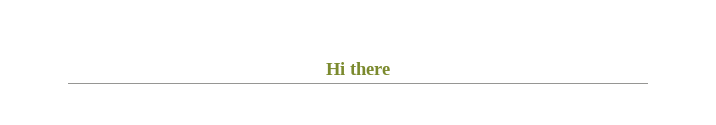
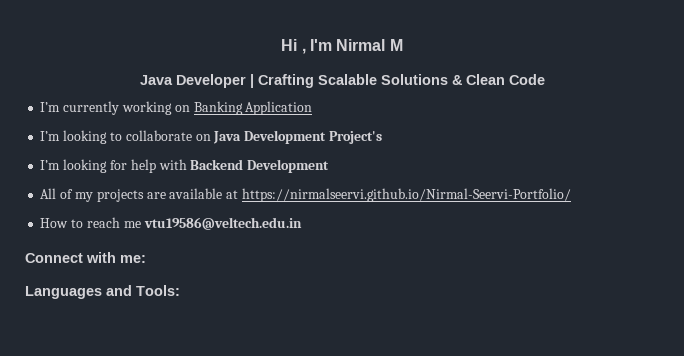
[350,62,390,75] there -> [301,39,403,54] [139,74,545,88] [40,101,313,115] [40,130,382,144] [40,159,330,173] [40,188,571,202] [40,217,302,230] [25,252,146,263] [25,285,180,299] , I'm Nirmal M // Java Developer | Crafting Scalable Solutions & Clean Code // I’m currently working on Banking Application // I’m looking to collaborate on Java Development Project's // I’m looking for help with Backend Development // All of my projects are available at https://nirmalseervi.github.io/Nirmal-Seervi-Portfolio/ // How to reach me vtu19586@veltech.edu.in // Connect with me: // Languages and Tools:

